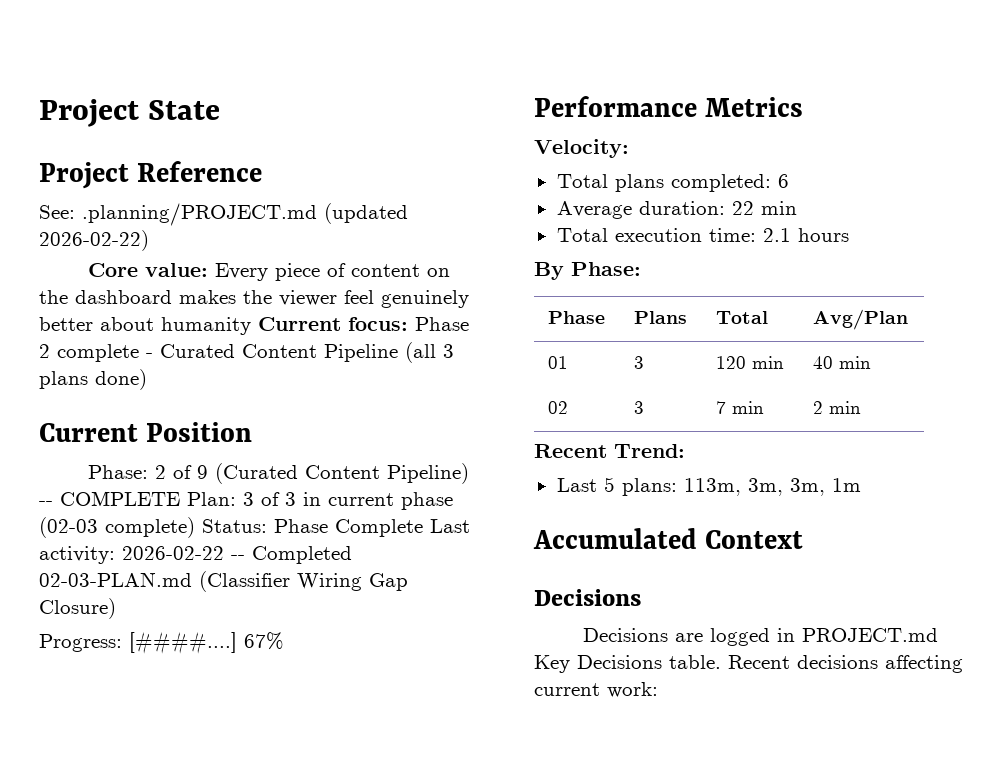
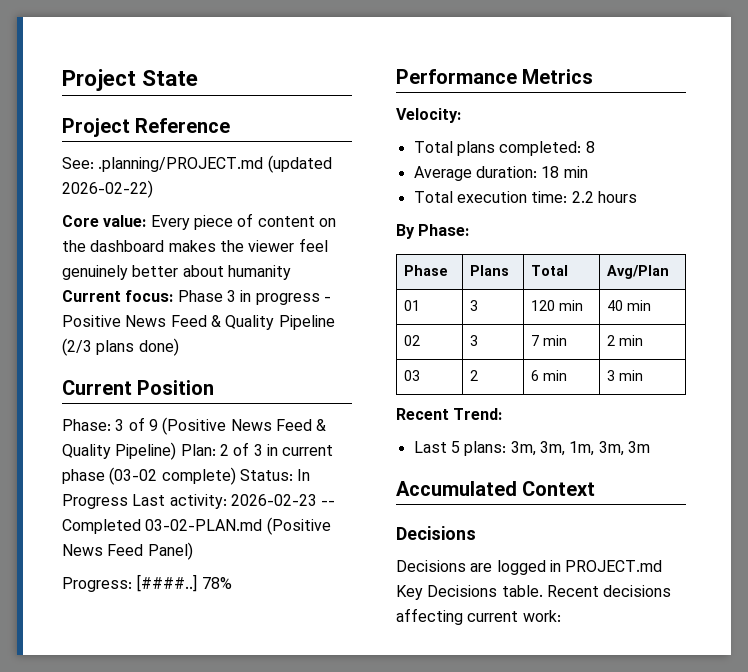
[39,342,454,363] 2 complete - Curated Content Pipeline (all 3 -> [226,290,331,305] [62,315,335,330] [62,338,92,356] 3 in progress - Positive News Feed & Quality Pipeline (2/3
[154,465,166,479] 2 -> [115,419,125,431] 3
[214,463,469,484] [39,491,254,506] (Curated Content Pipeline) -- COMPLETE Plan: 3 -> [162,417,327,435] [62,442,229,460] (Positive News Feed & Quality Pipeline) Plan: 2
[39,517,98,538] (02-03 -> [109,467,158,485] (03-02
[274,519,423,537] Phase Complete -> [297,469,311,481] [62,494,128,509] In Progress
[122,546,224,560] 2026-02-22 -> [230,494,317,506] 2026-02-23
[39,571,408,592] [39,598,116,619] 02-03-PLAN.md (Classifier Wiring Gap Closure) -> [145,517,331,535] [62,542,193,560] 03-02-PLAN.md (Positive News Feed Panel)
[129,631,284,654] [####....] 67% -> [136,574,232,592] [####..] 78%
[777,174,789,188] 6 -> [585,141,595,153] 8
[731,201,754,215] 22 -> [541,166,560,178] 18
[762,228,791,242] 2.1 -> [571,191,594,203] 2.2
(862, 407) none -> [404,370,421,381] [470,370,479,381] [531,370,568,381] [607,370,644,381] // 03 | 2 | 6 min | 3 min
[683,478,741,496] 113m, -> (507, 448) none
[831,478,861,492] 1m -> [569,441,650,456] 1m, 3m, 3m

